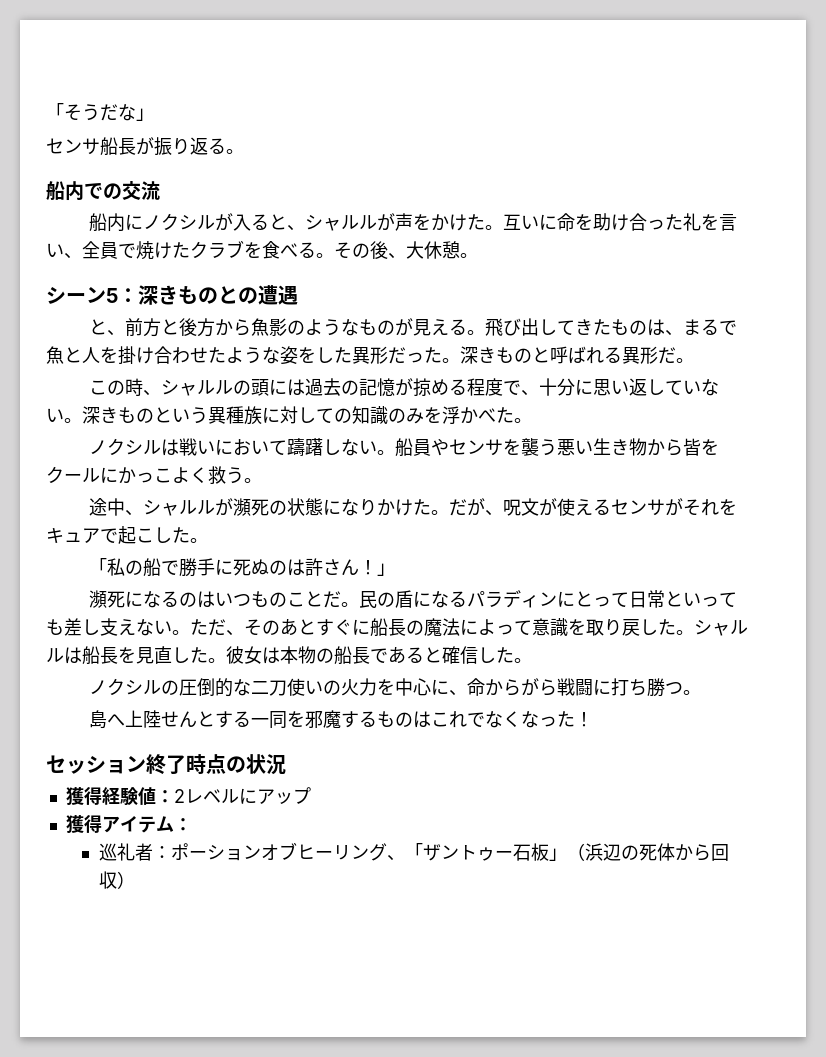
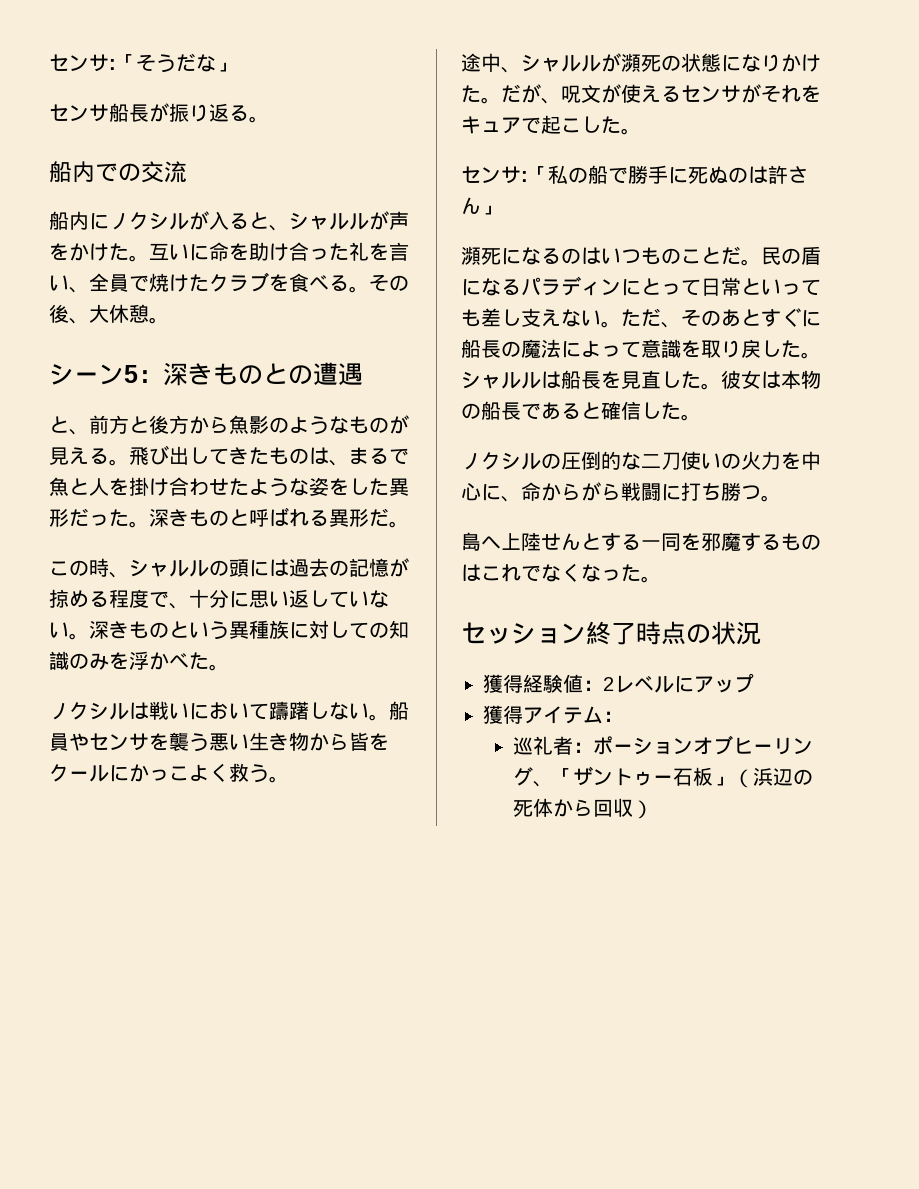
(46, 111) none -> [49,54,116,72] センサ:
(208, 540) none -> [461,166,528,184] センサ:
[358,560,377,575] ！ -> (481, 206) none
[574,712,593,727] ！ -> [641,576,661,583] 。

